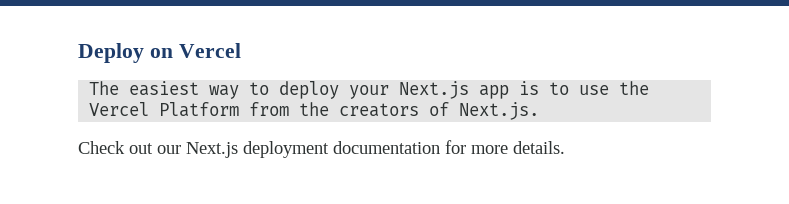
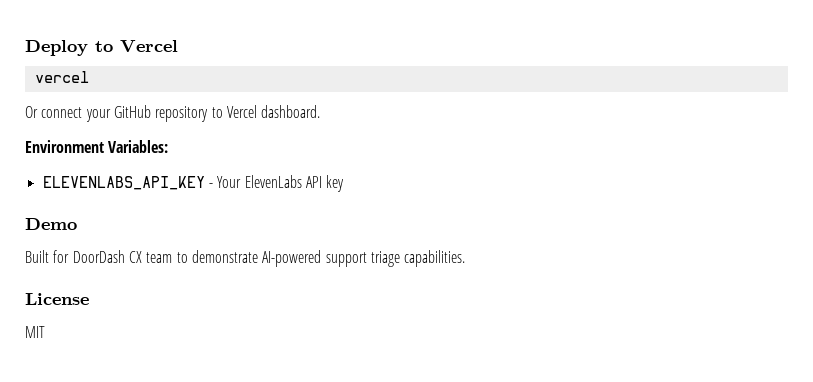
[149,48,173,58] on -> [95,41,113,52] to
[89,81,650,99] [89,102,540,120] [78,140,565,158] The easiest way to deploy your Next.js app is to use the Vercel Platform from the creators of Next.js. // Check out our Next.js deployment documentation for more details. -> [34,71,89,83] [25,105,321,122] [25,140,169,153] [42,175,345,192] [25,218,77,230] [25,250,466,267] [25,293,89,305] [25,326,45,338] vercel // Or connect your GitHub repository to Vercel dashboard. // Environment Variables: // ELEVENLABS_API_KEY - Your ElevenLabs API key // Demo // Built for DoorDash CX team to demonstrate AI-powered support triage capabilities. // License // MIT

